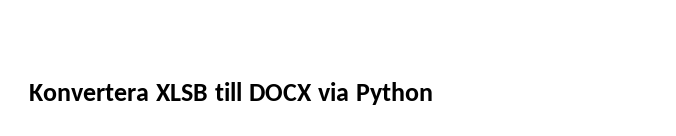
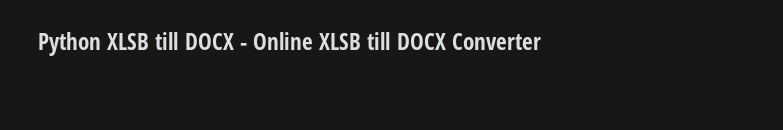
[29,82,434,105] Konvertera XLSB till DOCX via Python -> [38,32,541,56] Python XLSB till DOCX - Online XLSB till DOCX Converter

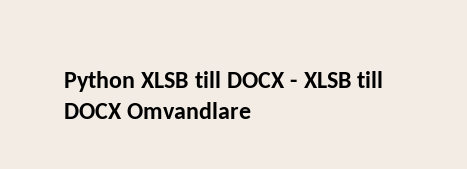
[253,32,541,50] Online XLSB till DOCX Converter -> [303,71,384,88] [64,102,252,119] XLSB till DOCX Omvandlare

